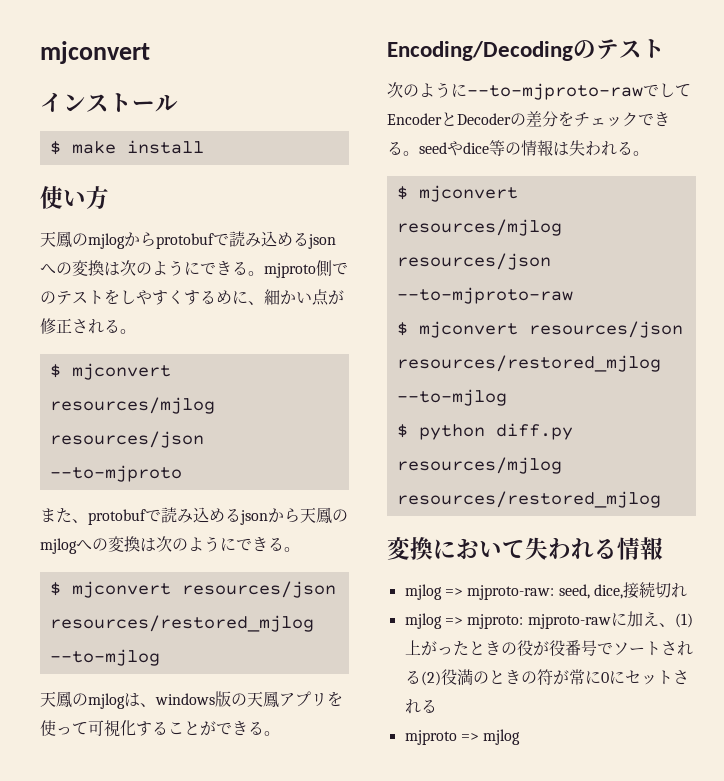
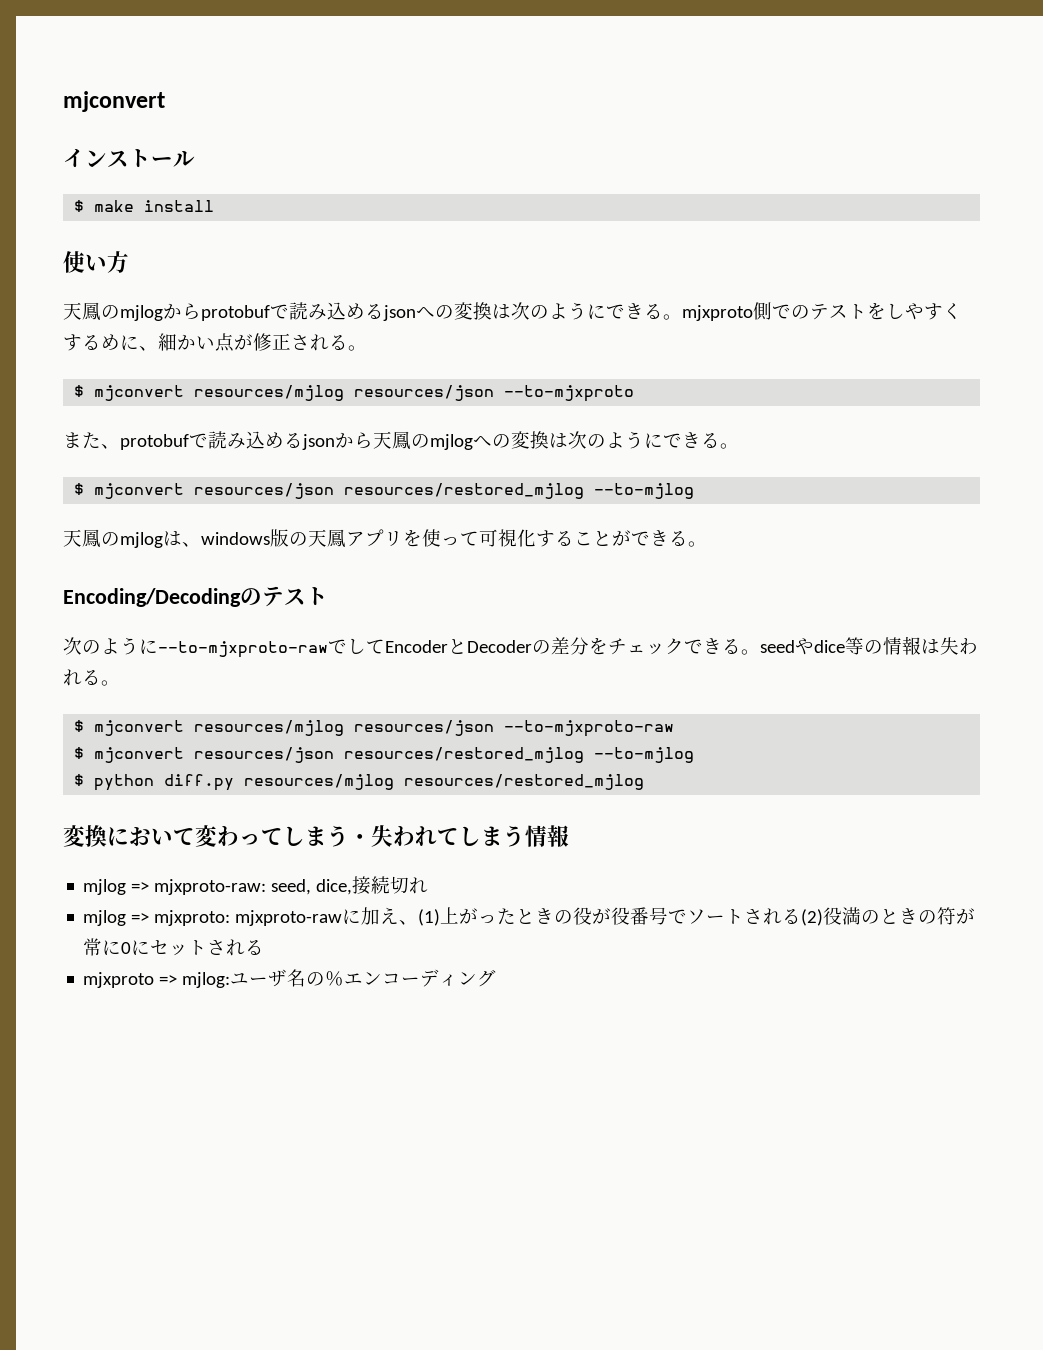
[264,263,316,278] mjproto -> [682,305,753,321] mjxproto
[49,465,182,482] --to-mjproto -> [504,385,635,402] --to-mjxproto
[467,83,643,100] --to-mjproto-raw -> [158,641,328,658] --to-mjxproto-raw
[396,287,573,304] --to-mjproto-raw -> [504,720,675,737] --to-mjxproto-raw
[525,537,617,560] 失われる -> [195,825,525,847] 変わってしまう・失われてしまう
[467,585,555,600] mjproto-raw: -> [154,879,267,895] mjxproto-raw:
[467,614,611,629] mjproto: mjproto-raw -> [154,910,343,926] mjxproto: mjxproto-raw
[404,729,521,745] mjproto => mjlog -> [83,969,497,988] mjxproto => mjlog:ユーザ名の％エンコーディング

